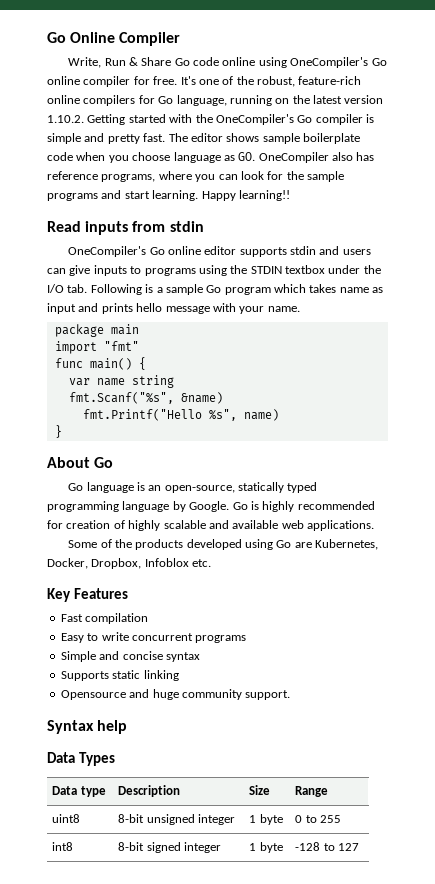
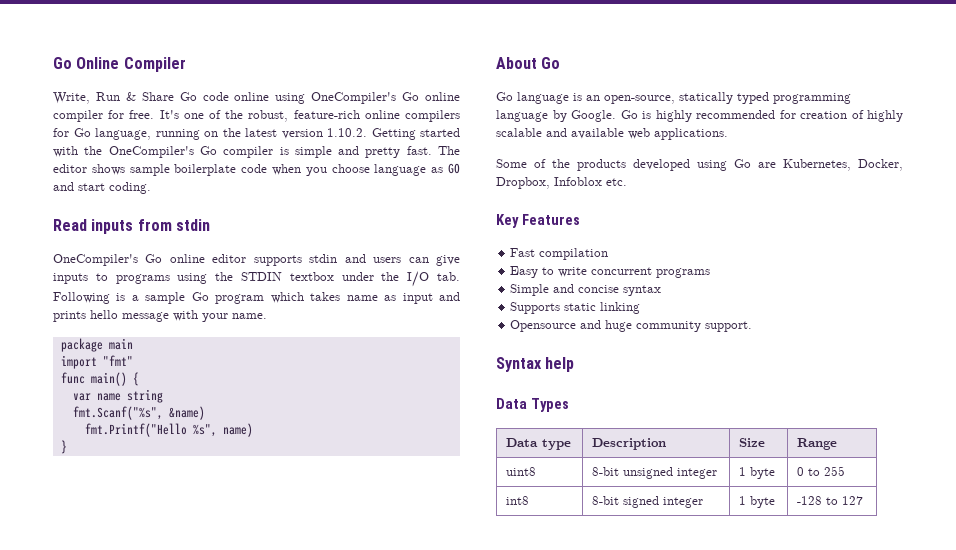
[238,152,375,163] [47,171,344,182] [47,190,290,201] GO. OneCompiler also has reference programs, where you can look for the sample programs and start learning. Happy learning!! -> [448,163,461,174] [53,182,151,194] GO and start coding.

